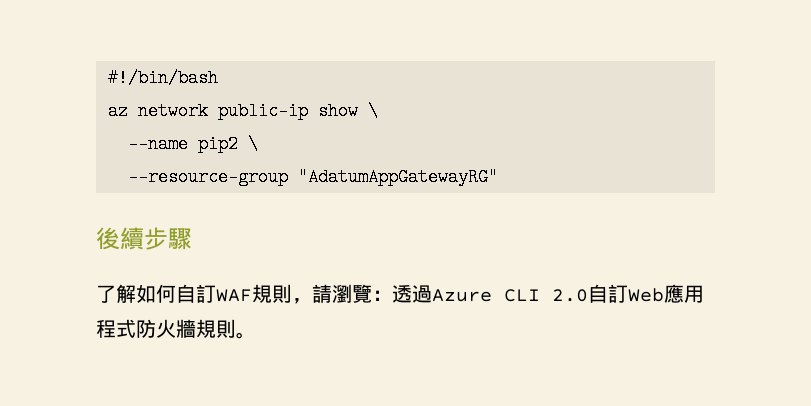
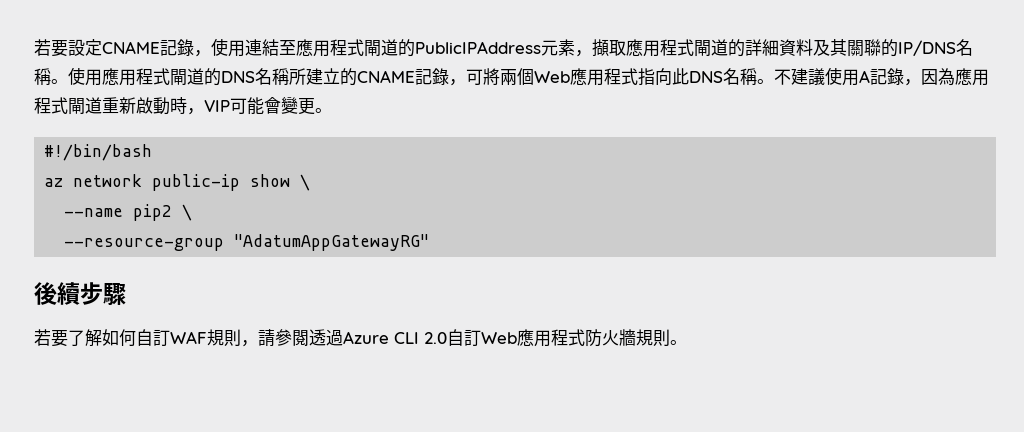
(108, 78) none -> [34,38,973,57] [34,67,989,86] [34,96,332,115] 若要設定CNAME記錄，使用連結至應用程式閘道的PublicIPAddress元素，擷取應用程式閘道的詳細資料及其關聯的IP/DNS名稱。使用應用程式閘道的DNS名稱所建立的CNAME記錄，可將兩個Web應用程式指向此DNS名稱。不建議使用A記錄，因為應用程式閘道重新啟動時，VIP可能會變更。 //
(192, 239) none -> [34,329,68,347] 若要
[332,284,392,303] 瀏覽： -> [275,329,309,346] 參閱

